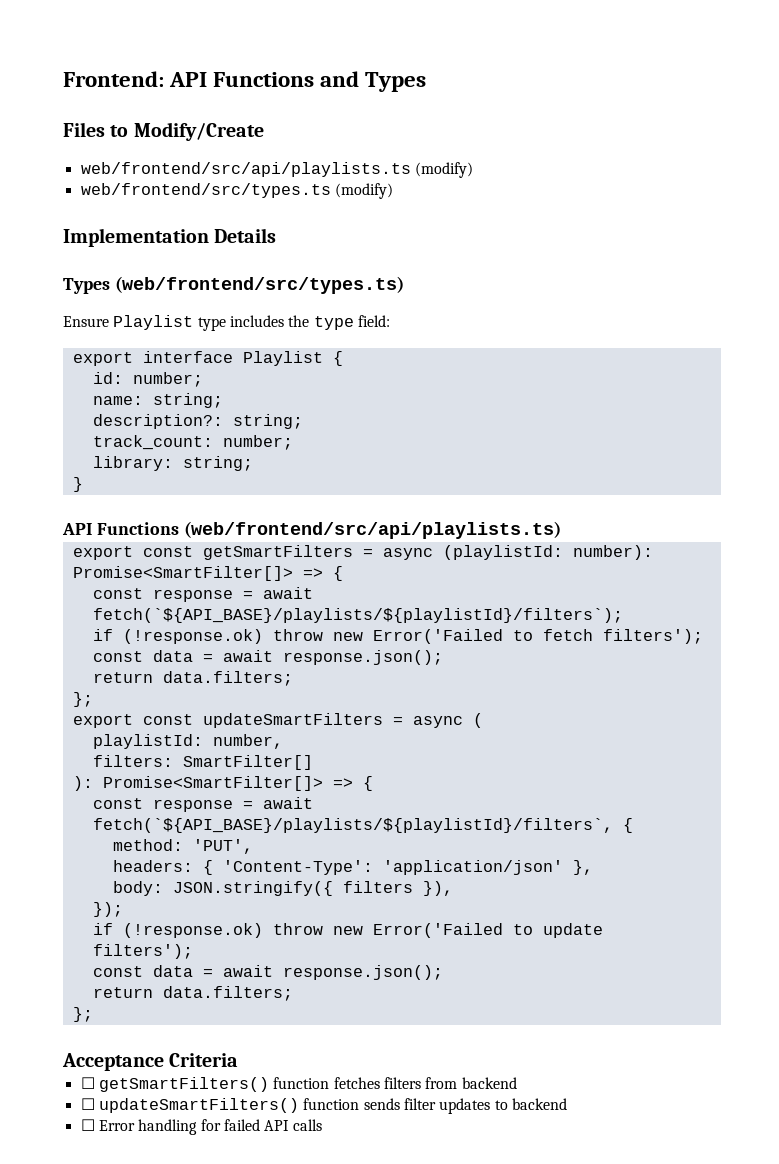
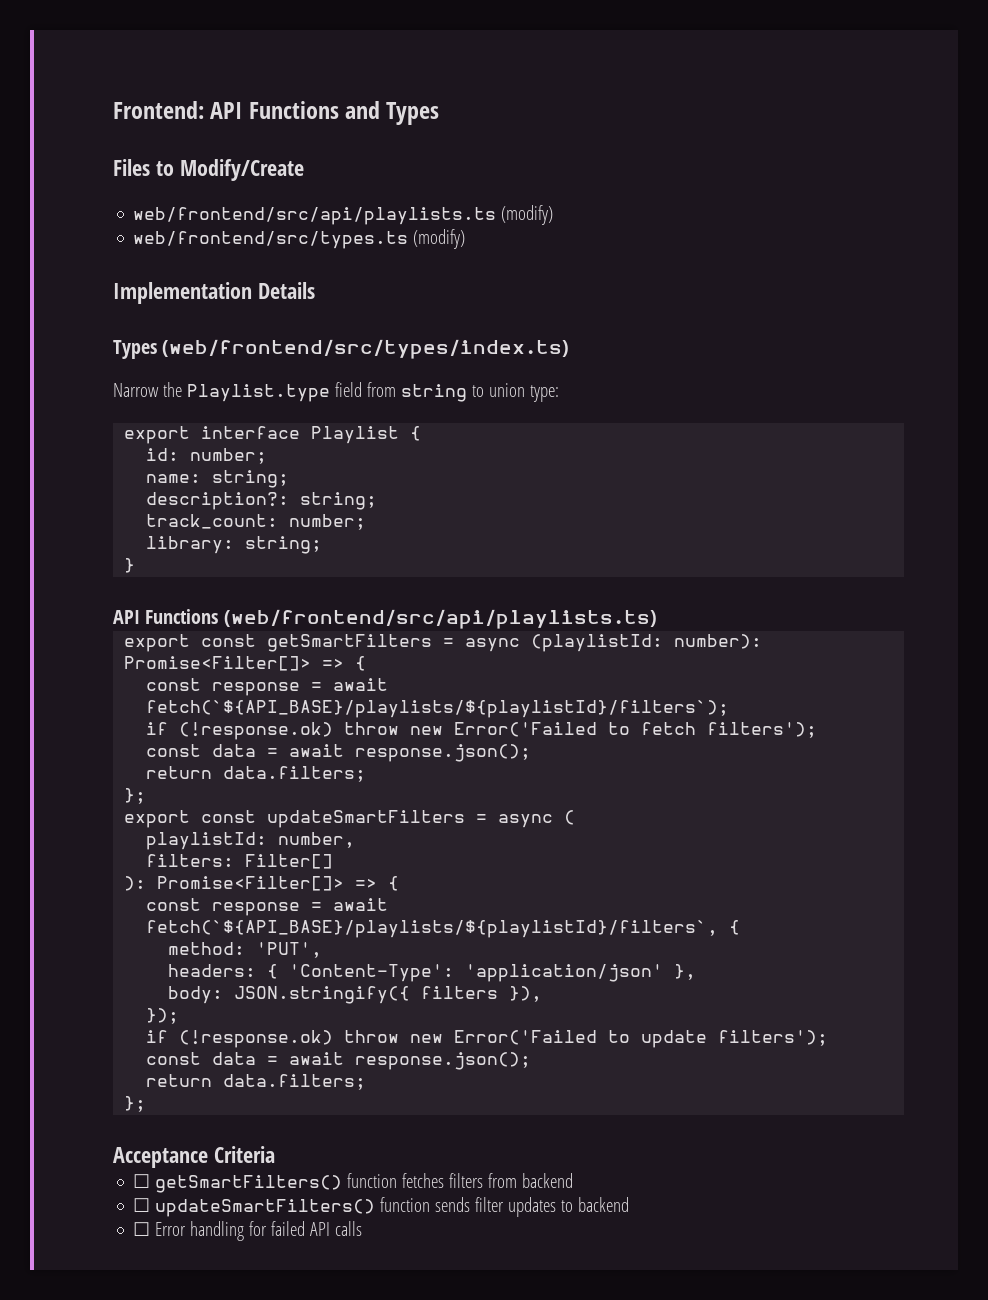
[114,276,404,294] [63,315,390,331] (web/frontend/src/types.ts) // Ensure Playlist type includes the type field: -> [162,339,570,359] [113,382,559,402] (web/frontend/src/types/index.ts) // Narrow the Playlist.type field from string to union type:
[72,566,293,581] Promise<SmartFilter[]> -> [124,656,312,671] Promise<Filter[]>
[182,755,313,770] SmartFilter[] -> [245,854,334,869] Filter[]
[102,776,323,791] Promise<SmartFilter[]> -> [157,876,345,891] Promise<Filter[]>

